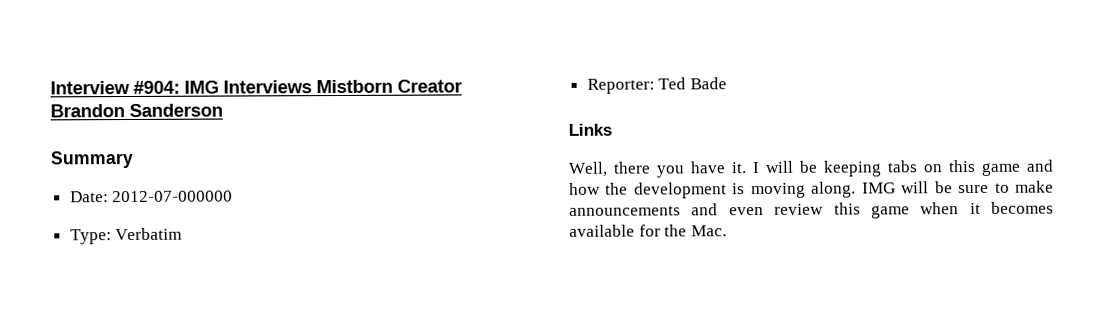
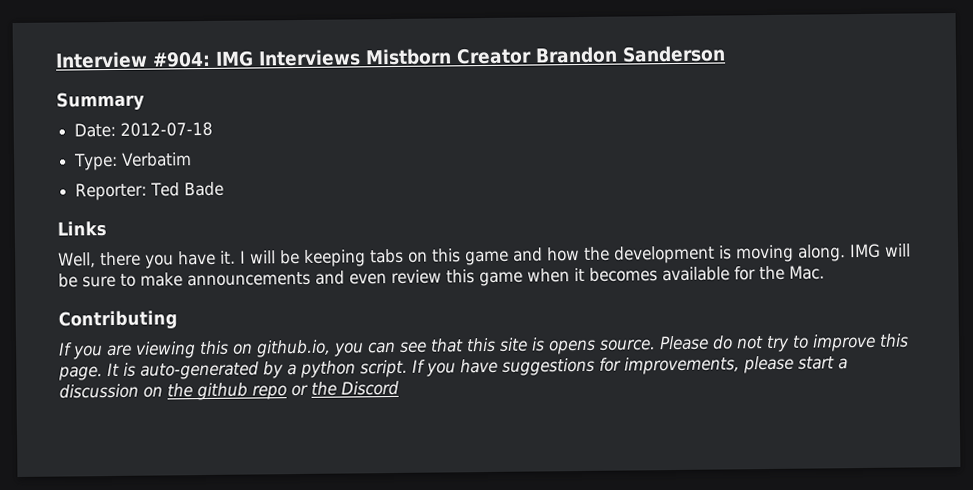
[112,190,234,203] 2012-07-000000 -> [120,121,214,137] 2012-07-18
(727, 231) none -> [58,310,178,330] [59,333,909,360] [58,355,848,381] [59,380,399,401] // Contributing // If you are viewing this on github.io, you can see that this site is opens source. Please do not try to improve this page. It is auto-generated by a python script. If you have suggestions for improvements, please start a discussion on the github repo or the Discord

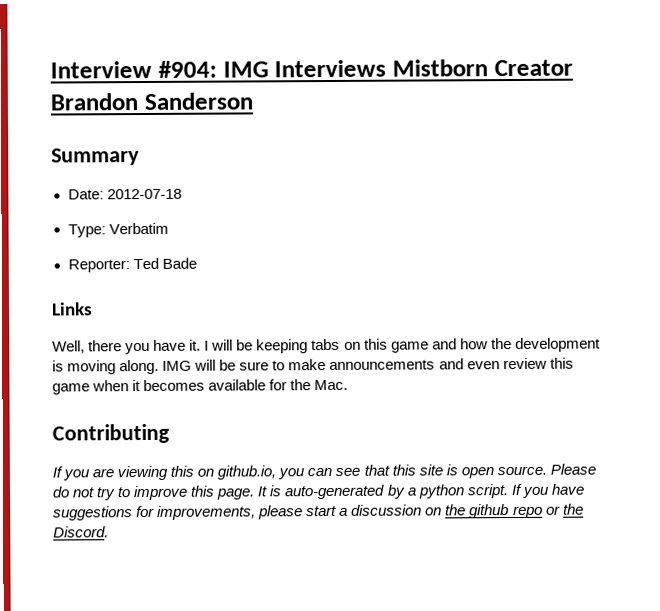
[549,339,596,355] opens -> [460,467,494,479] open
[341,380,399,396] Discord -> [53,526,109,538] Discord.

